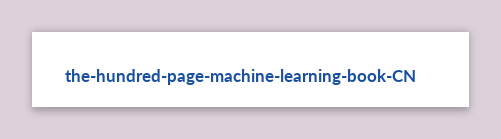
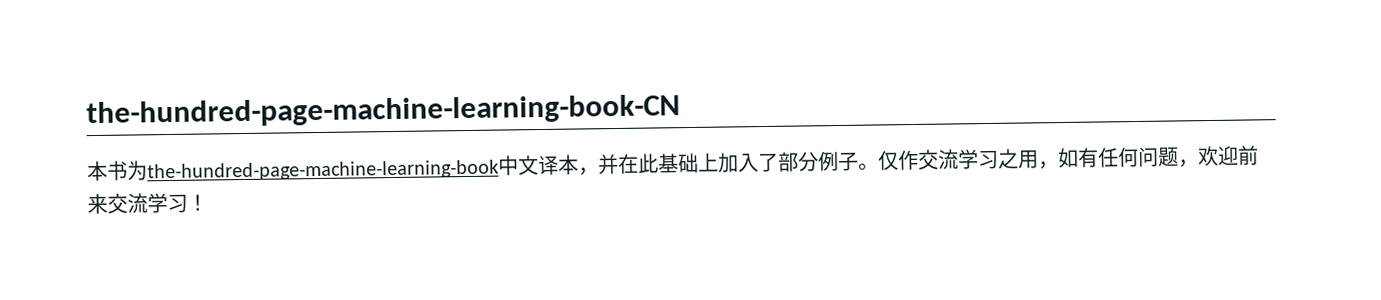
(416, 77) none -> [87,145,1259,182] [87,193,208,215] // 本书为the-hundred-page-machine-learning-book中文译本，并在此基础上加入了部分例子。仅作交流学习之用，如有任何问题，欢迎前来交流学习！

